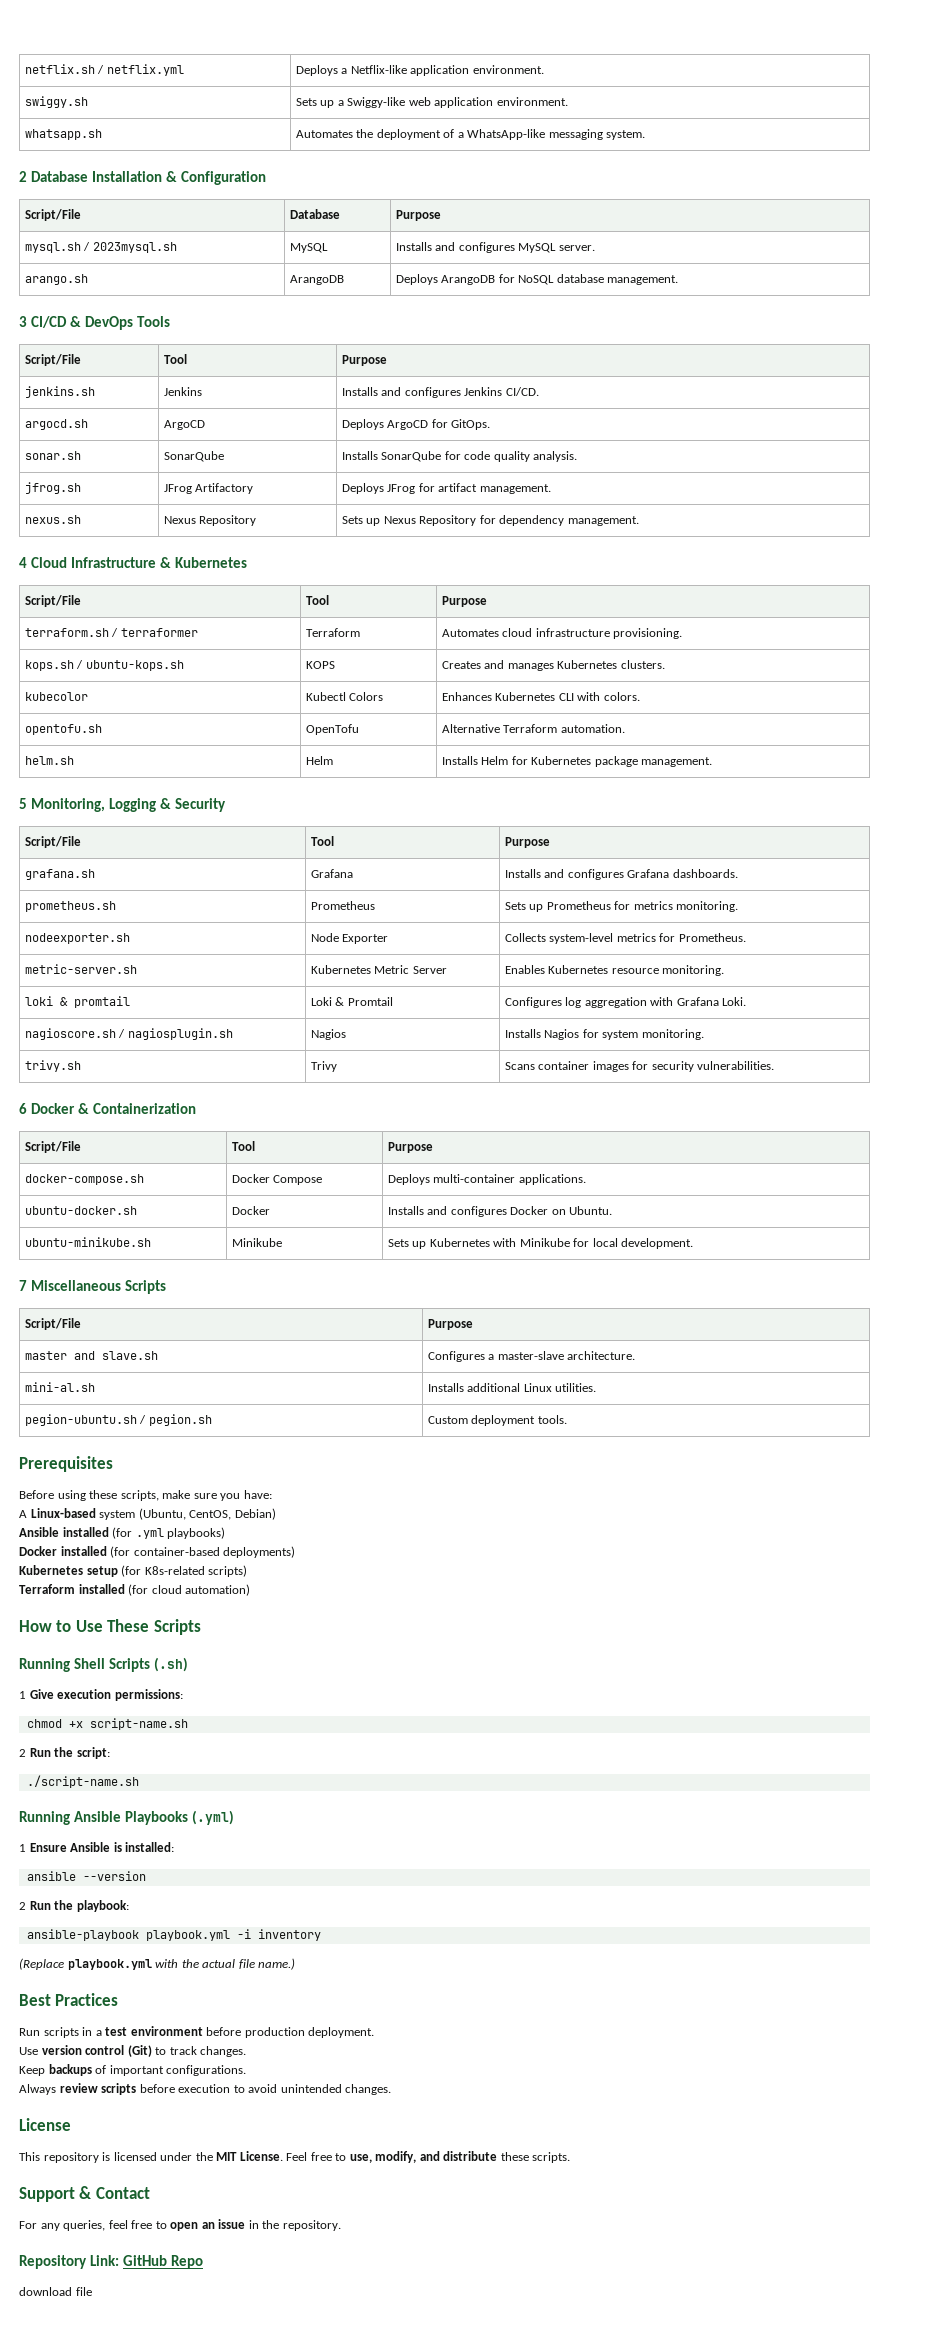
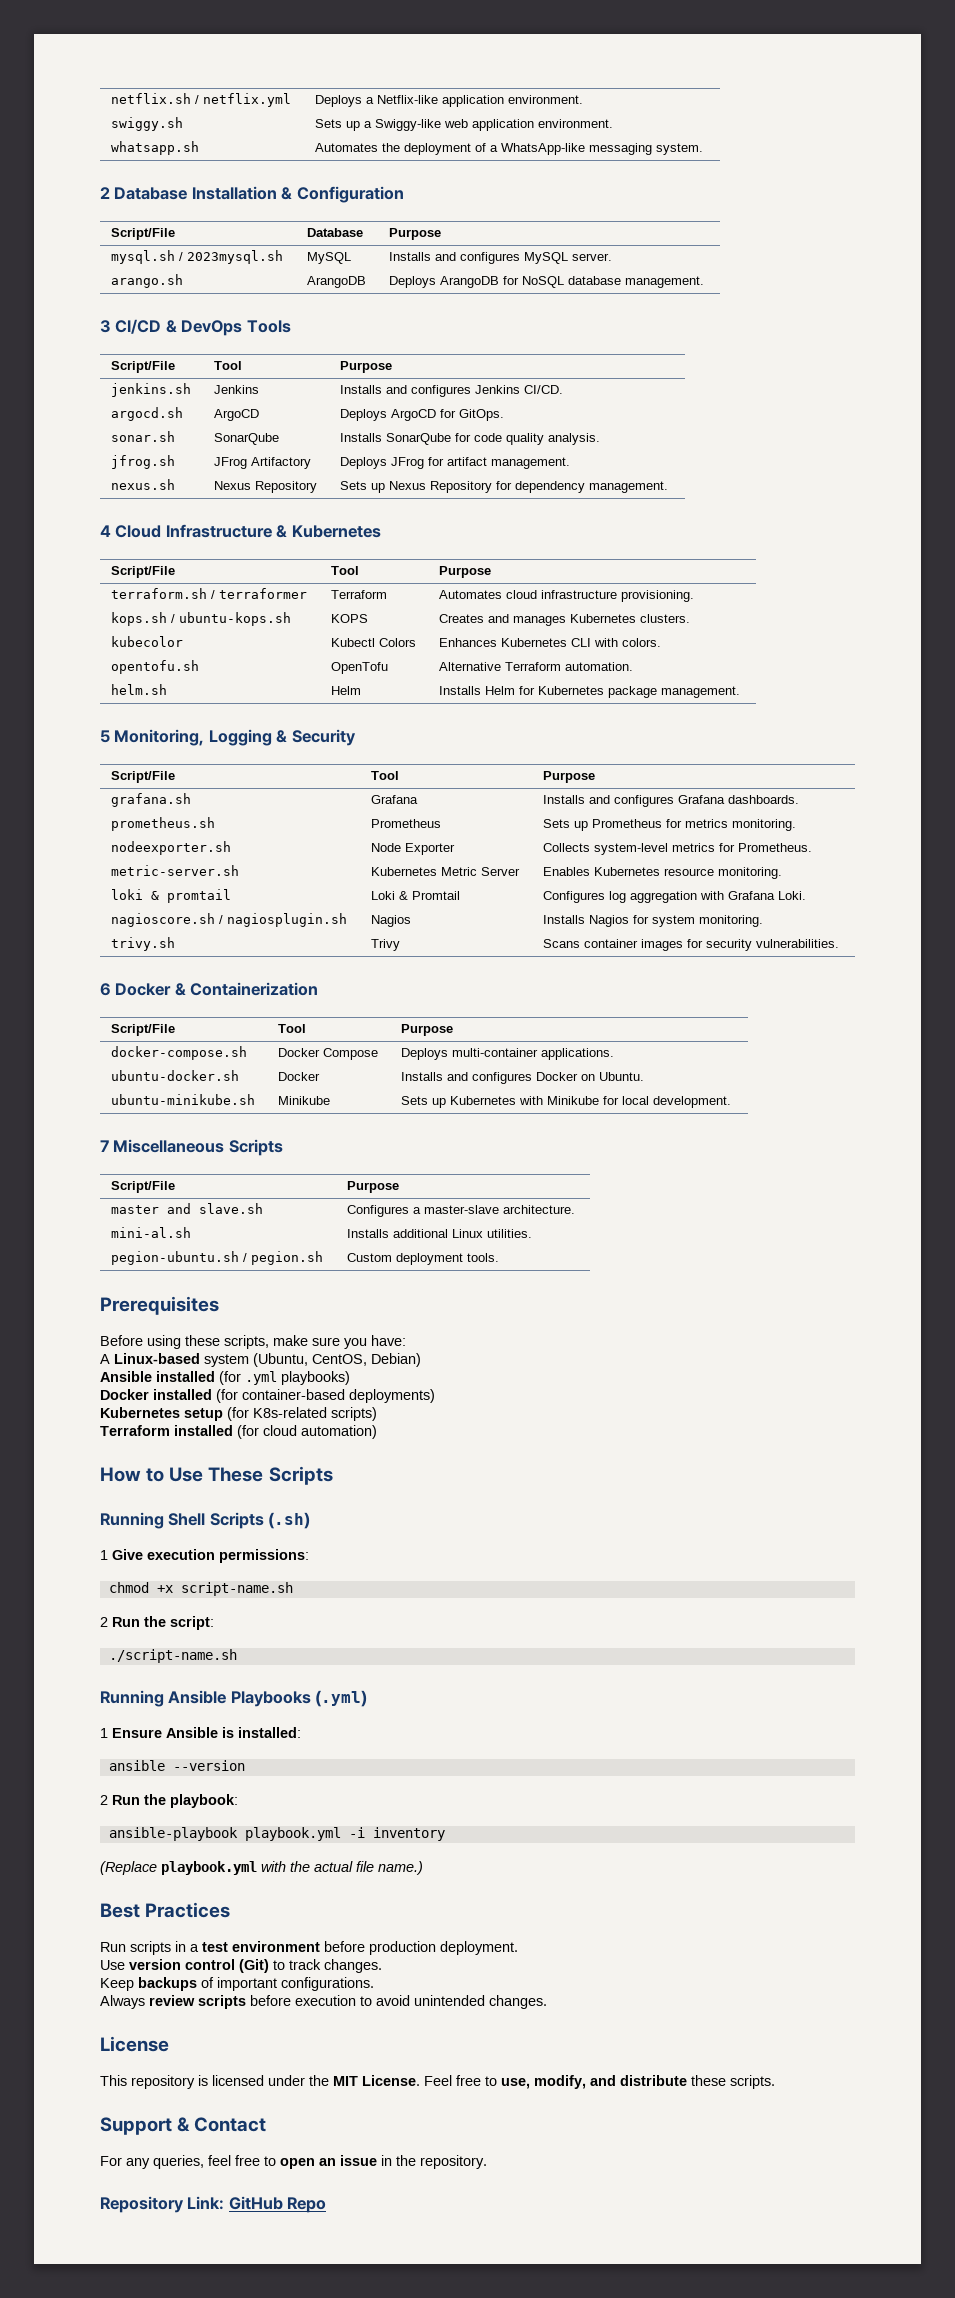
[19,2287,92,2296] // download file -> (327, 2205) none

